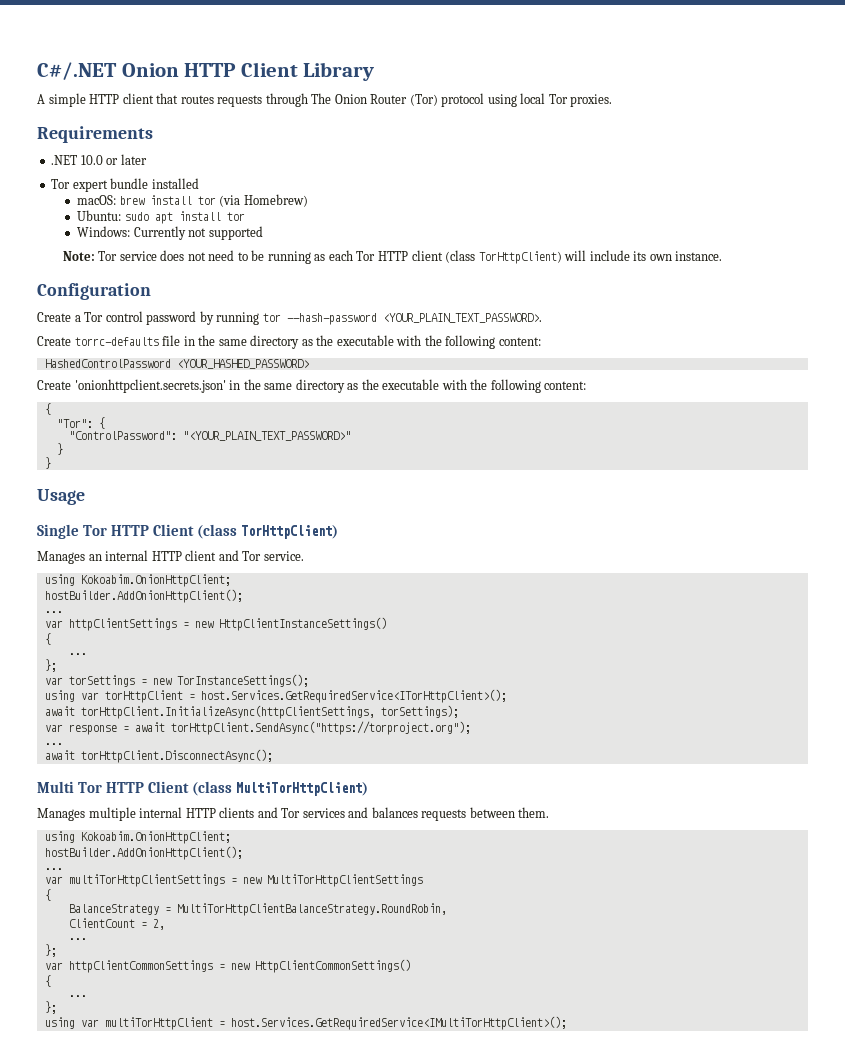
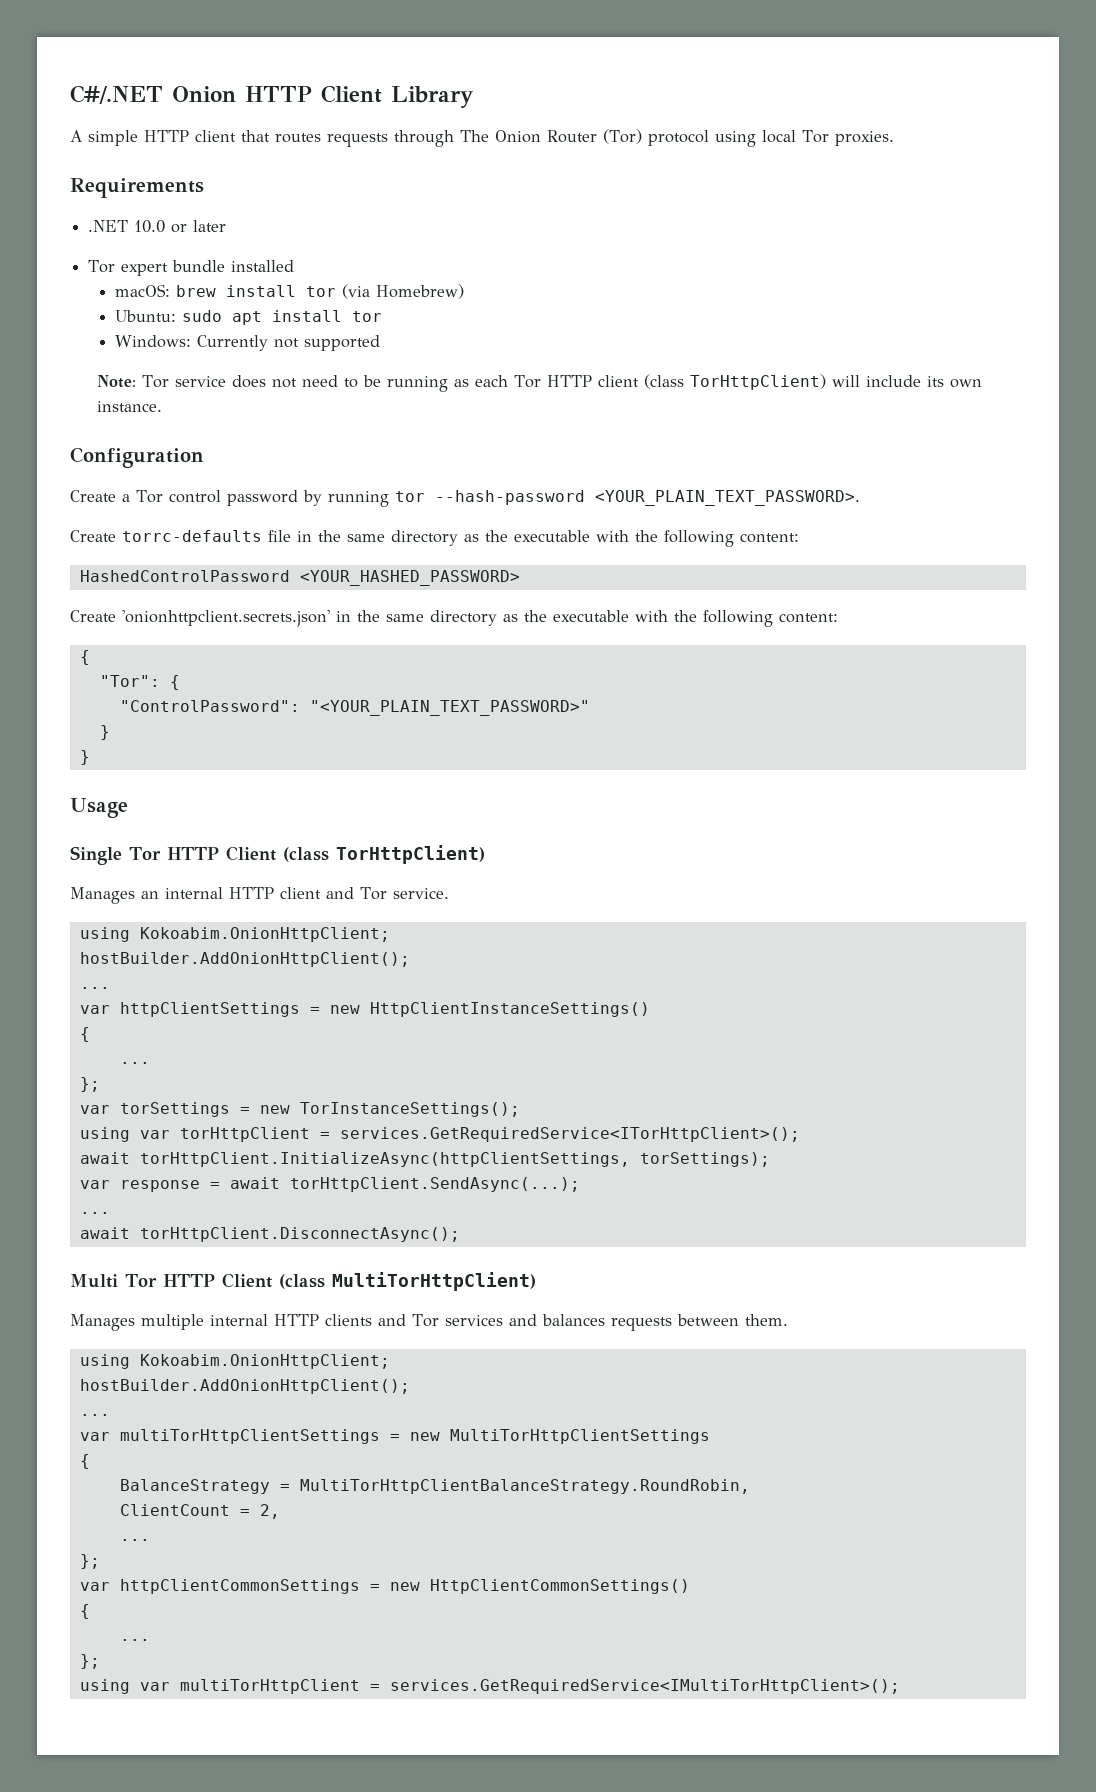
[200,689,507,703] host.Services.GetRequiredService<ITorHttpClient>(); -> [339,1127,800,1142] services.GetRequiredService<ITorHttpClient>();
[170,721,471,735] torHttpClient.SendAsync("https://torproject.org"); -> [289,1177,580,1192] torHttpClient.SendAsync(...);
[230,1016,567,1030] host.Services.GetRequiredService<IMultiTorHttpClient>(); -> [389,1679,900,1694] services.GetRequiredService<IMultiTorHttpClient>();

